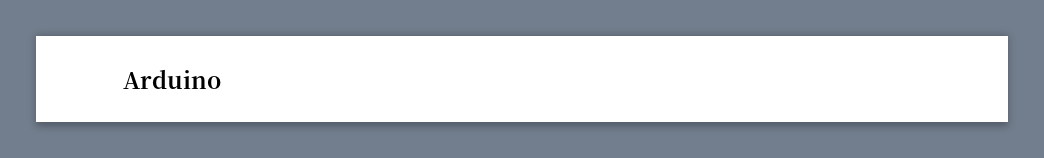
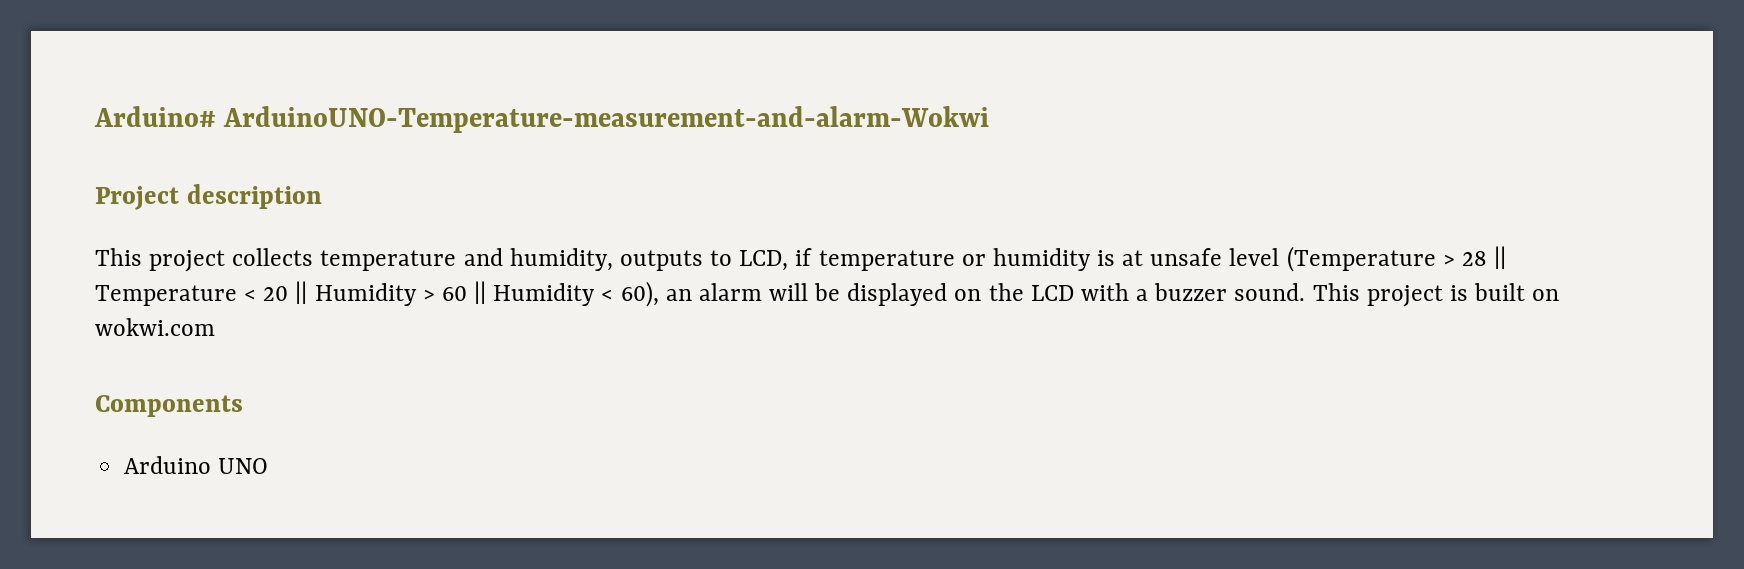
[123,69,221,89] Arduino -> [94,106,990,133] [95,184,322,210] [95,246,1507,272] [95,281,1560,307] [95,318,215,336] [95,395,243,417] [124,456,269,474] Arduino# ArduinoUNO-Temperature-measurement-and-alarm-Wokwi // Project description // This project collects temperature and humidity, outputs to LCD, if temperature or humidity is at unsafe level (Temperature > 28 || Temperature < 20 || Humidity > 60 || Humidity < 60), an alarm will be displayed on the LCD with a buzzer sound. This project is built on wokwi.com // Components // Arduino UNO

